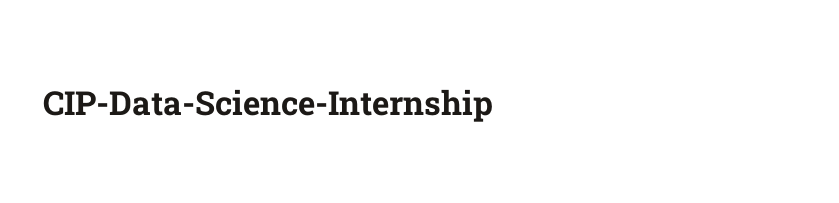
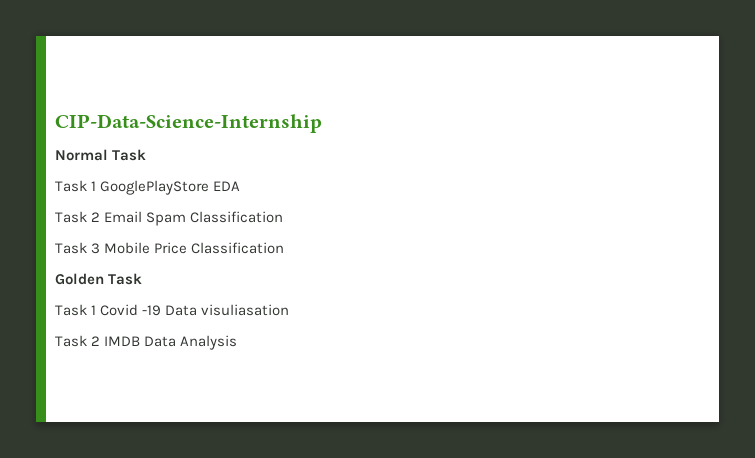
(493, 105) none -> [55,149,147,161] [55,180,241,195] [55,211,284,226] [55,242,285,254] [55,273,143,285] [55,304,290,316] [55,335,238,350] // Normal Task // Task 1 GooglePlayStore EDA // Task 2 Email Spam Classification // Task 3 Mobile Price Classification // Golden Task // Task 1 Covid -19 Data visuliasation // Task 2 IMDB Data Analysis

